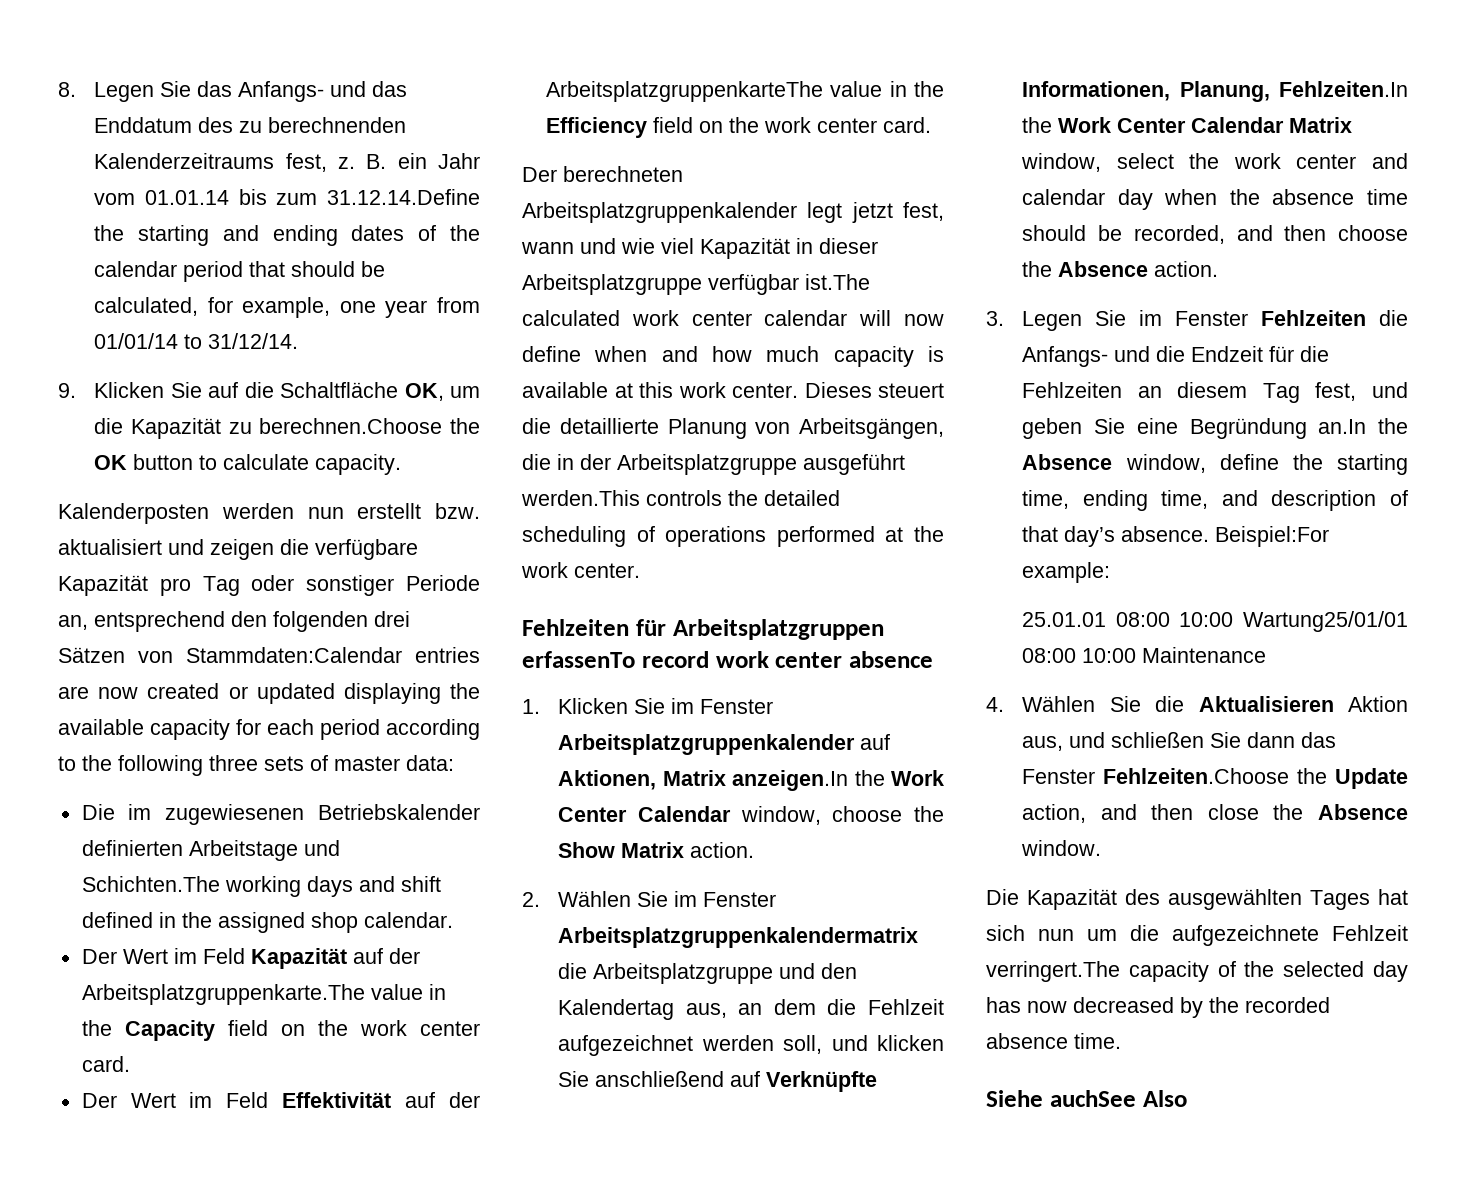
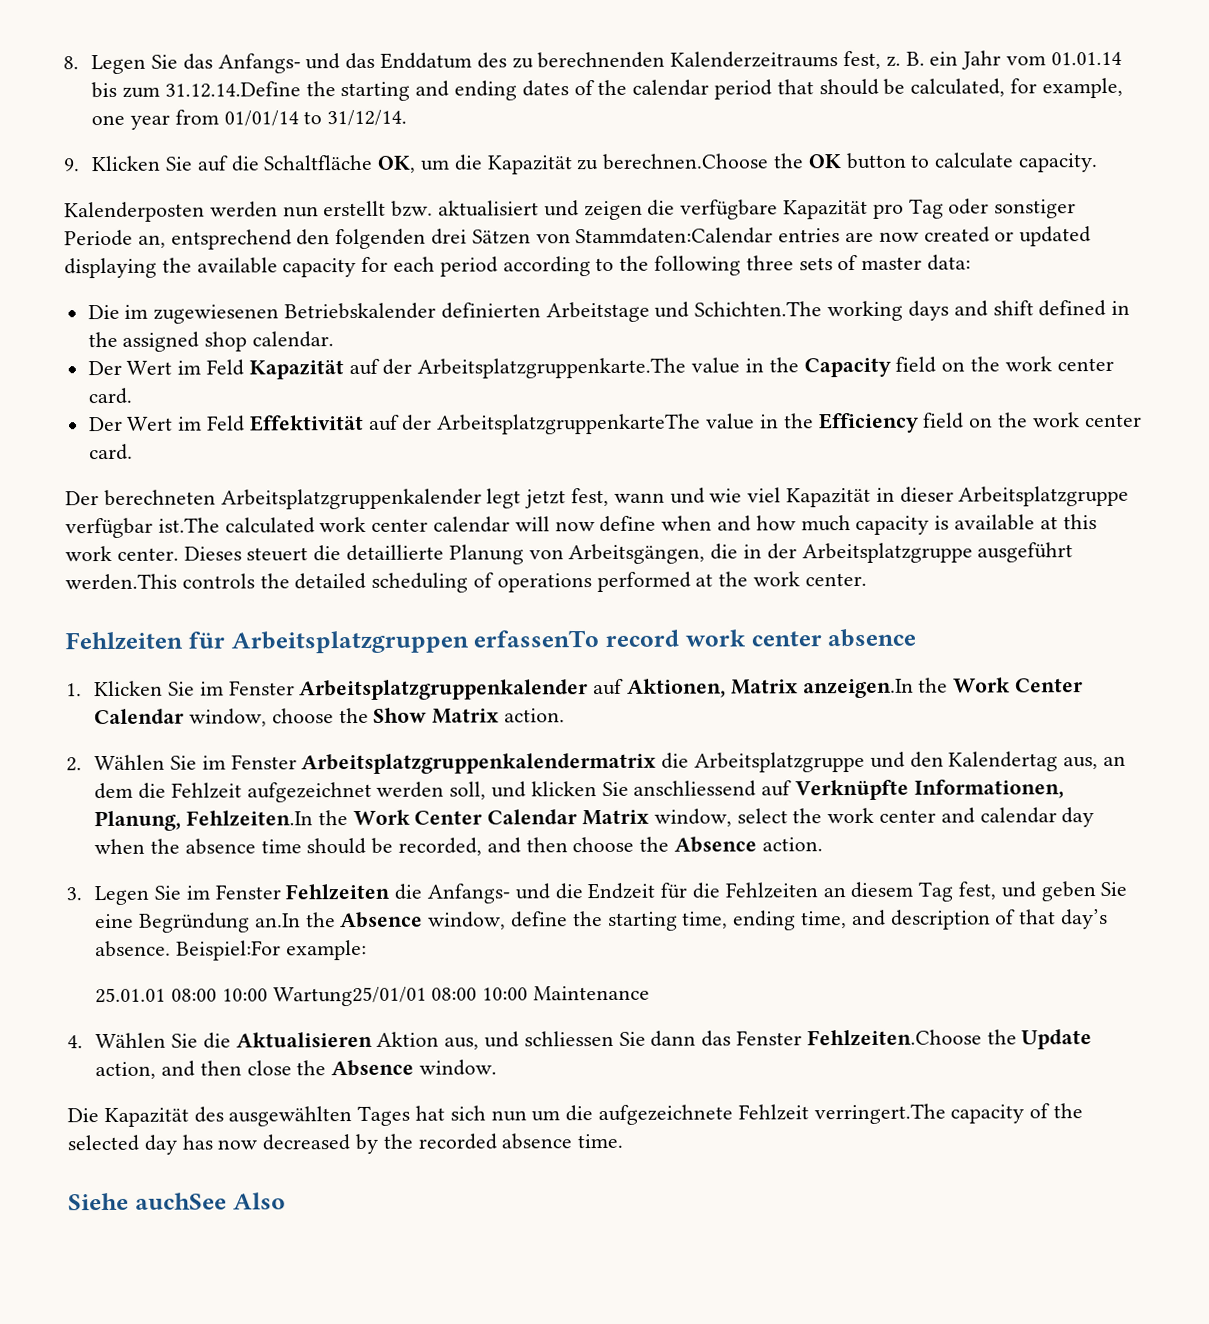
[595,1071,725,1087] anschließend -> [633,780,757,797] anschliessend
[1111,732,1205,748] schließen -> [523,1030,614,1047] schliessen

